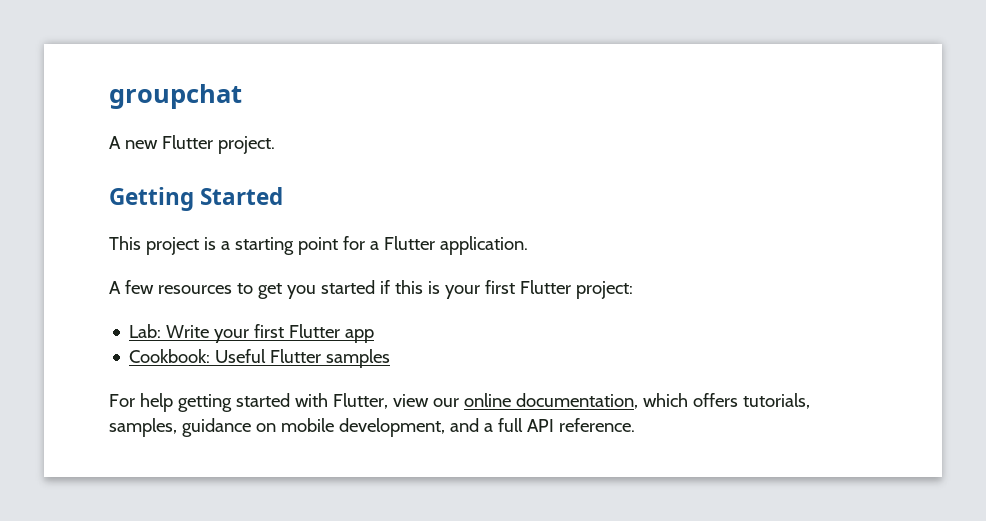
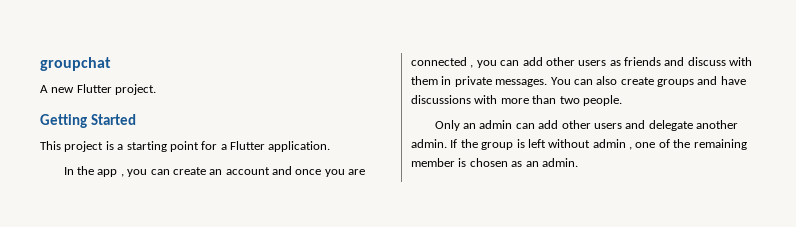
[109,280,633,299] [129,324,375,343] [129,349,391,368] [109,393,810,412] [109,418,635,437] A few resources to get you started if this is your first Flutter project: // Lab: Write your first Flutter app // Cookbook: Useful Flutter samples // For help getting started with Flutter, view our online documentation, which offers tutorials, samples, guidance on mobile development, and a full API reference. -> [63,166,366,177] [411,57,753,68] [411,76,746,87] [411,95,622,106] [434,120,739,131] [411,139,747,150] [411,158,578,167] In the app , you can create an account and once you are connected , you can add other users as friends and discuss with them in private messages. You can also create groups and have discussions with more than two people. // Only an admin can add other users and delegate another admin. If the group is left without admin , one of the remaining member is chosen as an admin.

